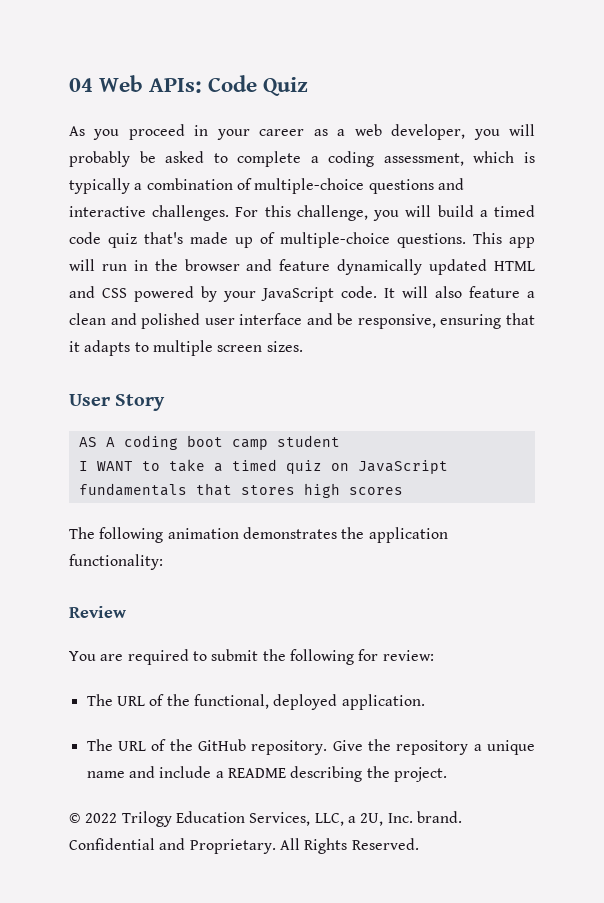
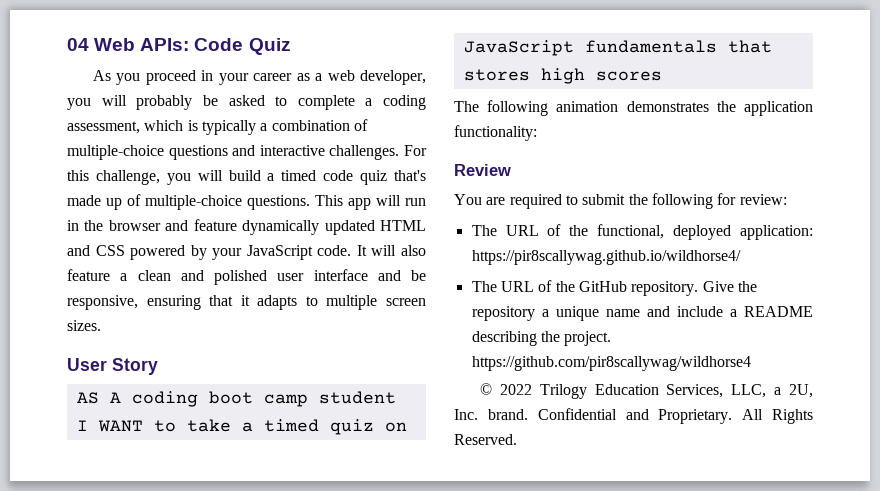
[341,694,425,710] application. -> [740,225,813,240] [471,250,741,265] application: https://pir8scallywag.github.io/wildhorse4/
(447, 774) none -> [471,356,751,371] https://github.com/pir8scallywag/wildhorse4

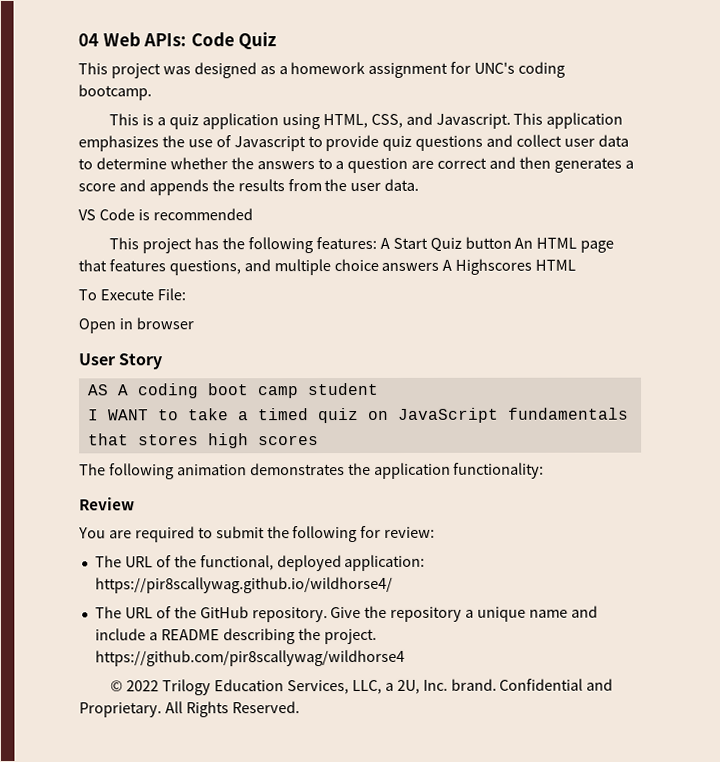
[93,70,427,85] [67,95,426,110] [67,119,368,135] [67,145,428,160] [67,170,427,185] [67,194,426,210] [67,219,426,235] [67,245,426,260] [67,269,426,285] [67,295,426,310] [67,320,101,331] As you proceed in your career as a web developer, you will probably be asked to complete a coding assessment, which is typically a combination of multiple-choice questions and interactive challenges. For this challenge, you will build a timed code quiz that's made up of multiple-choice questions. This app will run in the browser and feature dynamically updated HTML and CSS powered by your JavaScript code. It will also feature a clean and polished user interface and be responsive, ensuring that it adapts to multiple screen sizes. -> [78,61,566,79] [78,84,152,101] [109,112,624,130] [78,134,629,152] [78,156,634,174] [78,178,420,196] [78,208,253,221] [109,236,615,254] [78,258,577,276] [78,288,186,301] [78,317,194,334] This project was designed as a homework assignment for UNC's coding bootcamp. // This is a quiz application using HTML, CSS, and Javascript. This application emphasizes the use of Javascript to provide quiz questions and collect user data to determine whether the answers to a question are correct and then generates a score and appends the results from the user data. // VS Code is recommended // This project has the following features: A Start Quiz button An HTML page that features questions, and multiple choice answers A Highscores HTML // To Execute File: // Open in browser

